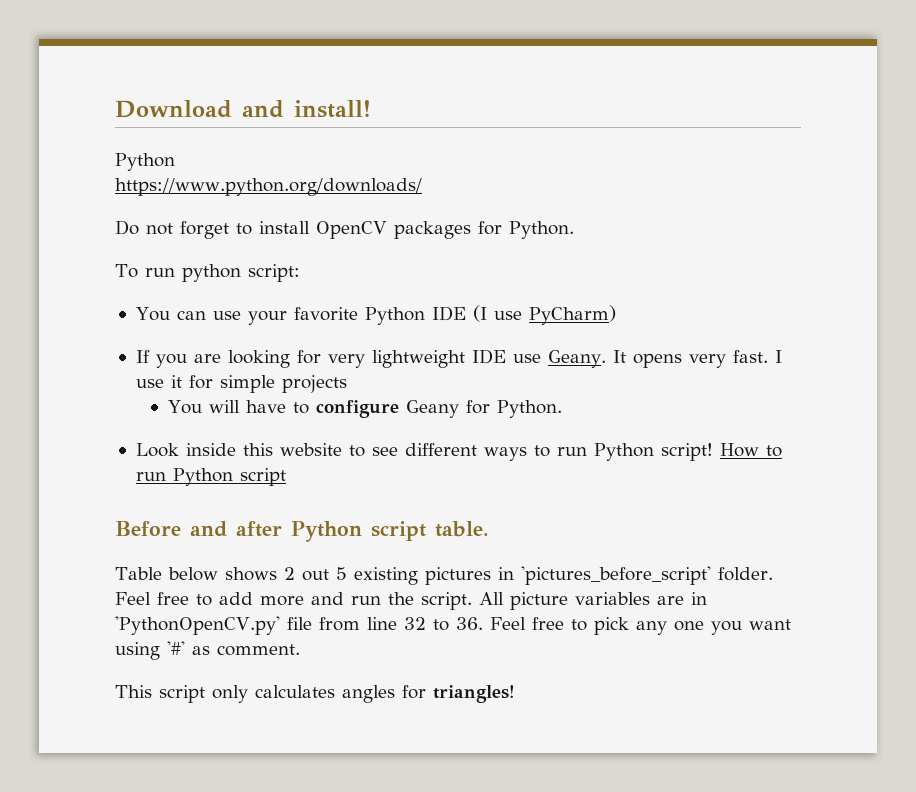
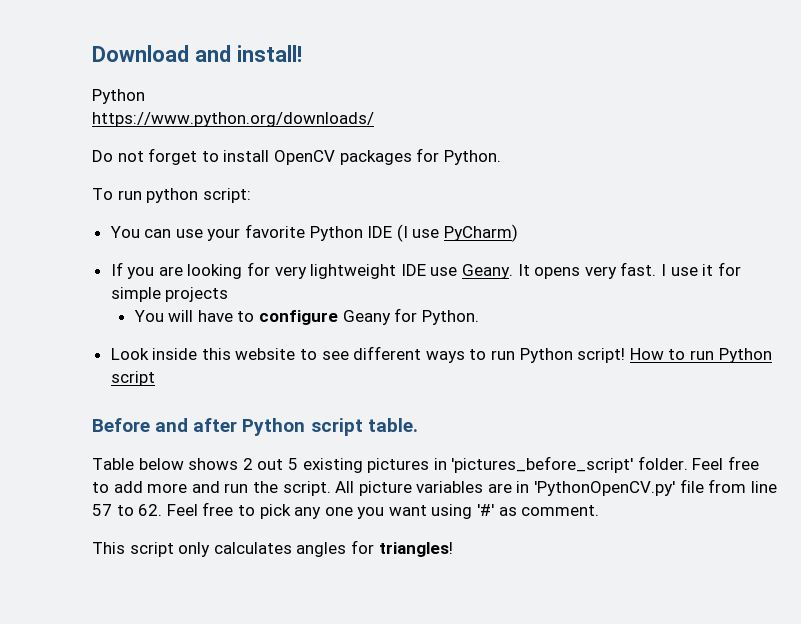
[403,617,483,631] 32 to 36. -> [92,504,163,516] 57 to 62.

